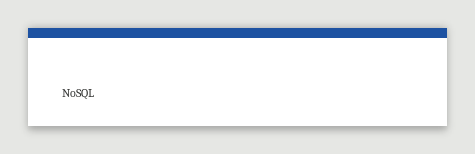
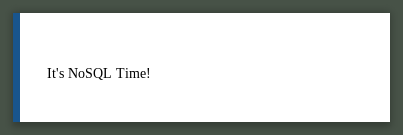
[62,89,94,100] NoSQL -> [47,68,151,80] It's NoSQL Time!

